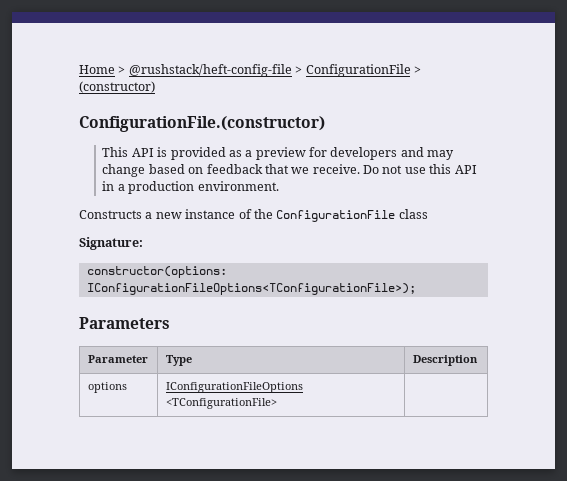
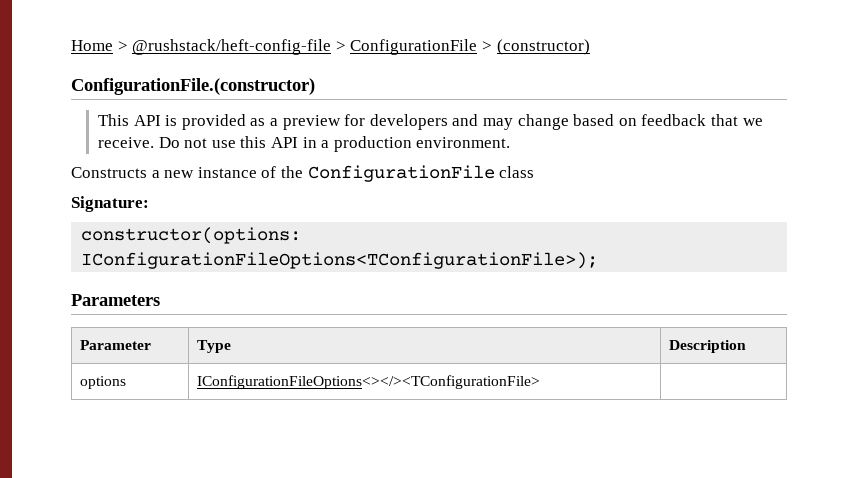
[165,382,303,393] [165,398,277,409] IConfigurationFileOptions <TConfigurationFile> -> [197,375,541,389] IConfigurationFileOptions<></><TConfigurationFile>

